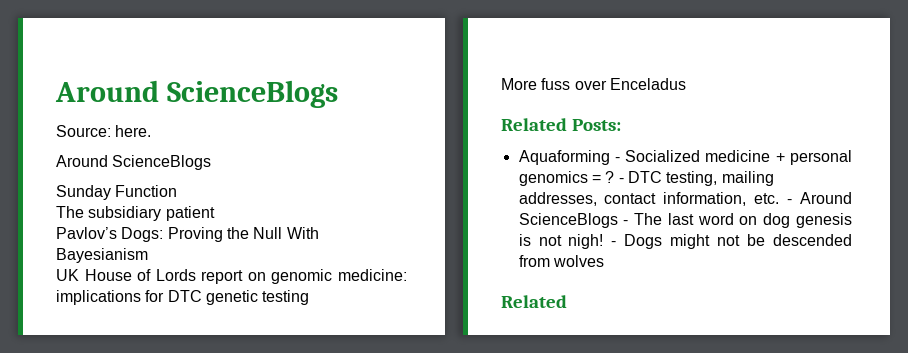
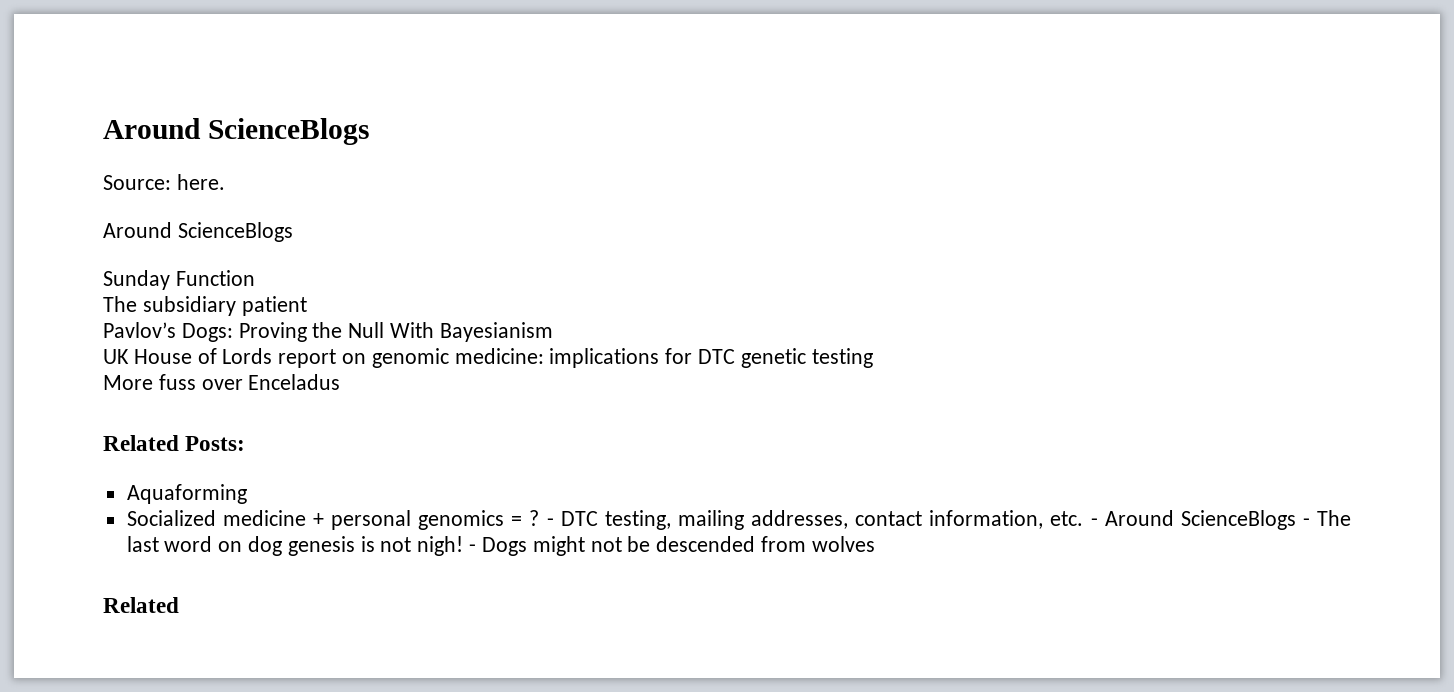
[614,157,620,162] - -> (247, 494) //

